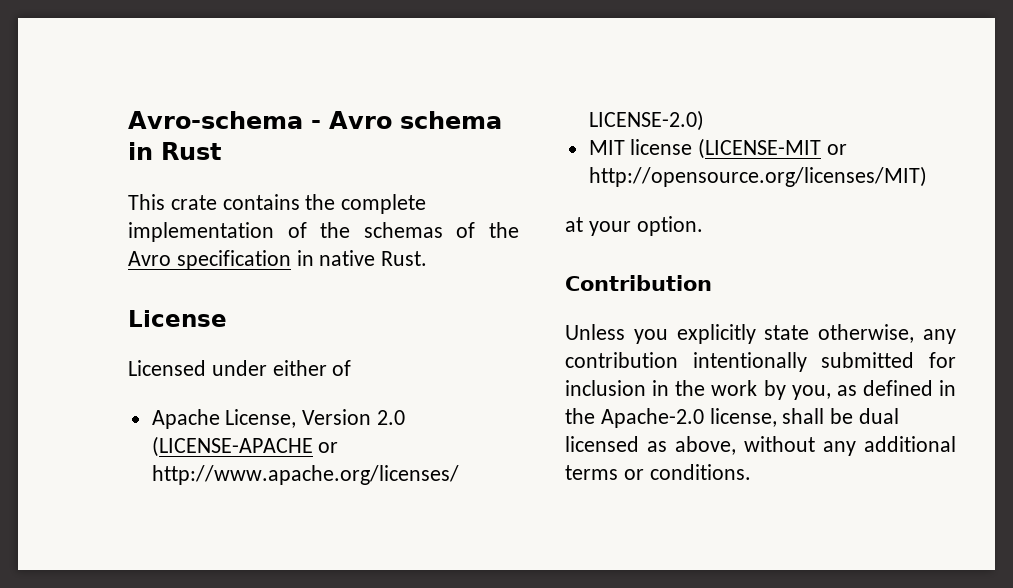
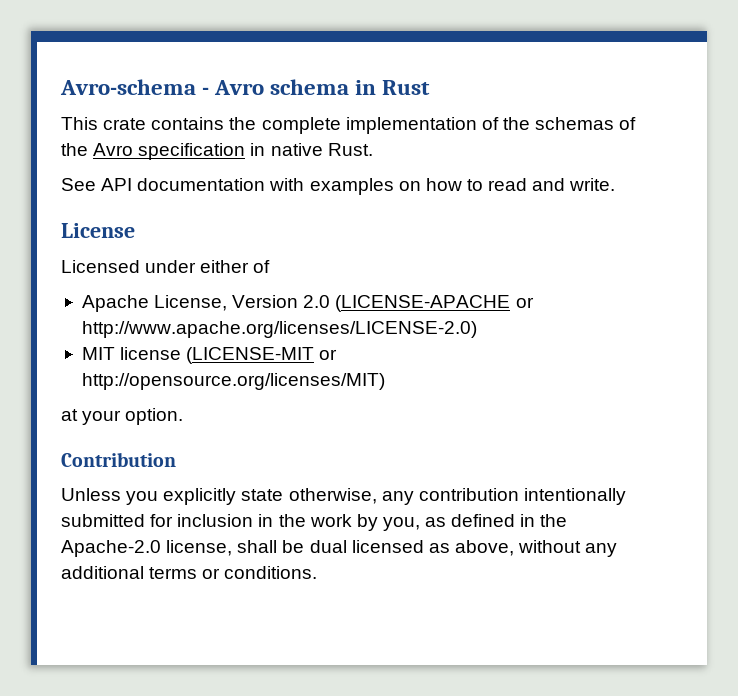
(428, 258) none -> [61,178,616,195] // See API documentation with examples on how to read and write.

